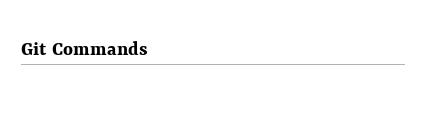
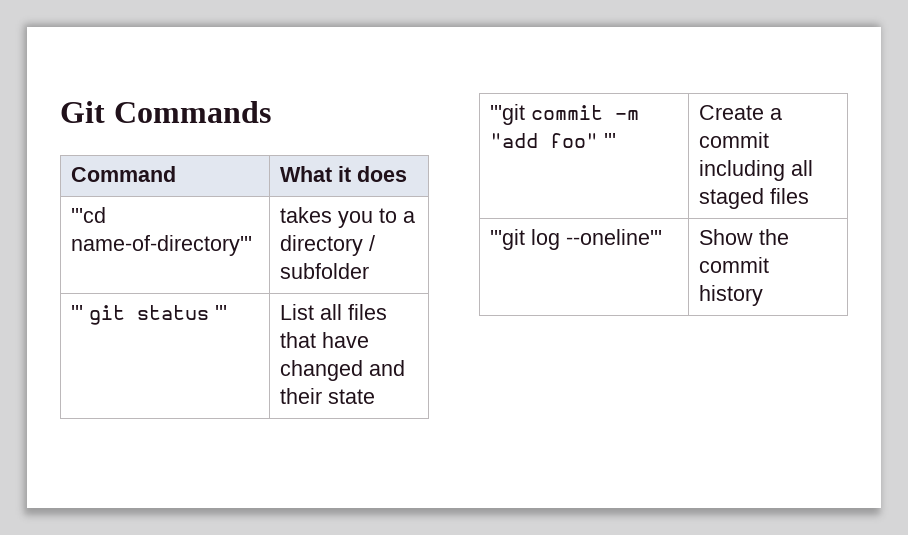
(148, 48) none -> [71,166,177,182] [280,166,408,182] [71,207,107,223] [71,235,253,256] [280,207,416,228] [280,235,376,256] [280,263,370,279] [71,305,228,325] [280,304,388,320] [280,332,370,348] [280,360,406,381] [280,388,376,404] [490,104,640,125] [490,133,617,148] [699,105,783,120] [699,132,770,148] [699,160,814,181] [699,188,810,209] [490,229,663,250] [699,229,790,245] [699,257,770,273] [699,285,764,306] // Command | What it does // '''cd name-of-directory''' | takes you to a directory / subfolder // ''' git status ''' | List all files that have changed and their state // '''git commit -m "add foo" ''' | Create a commit including all staged files // '''git log --oneline''' | Show the commit history

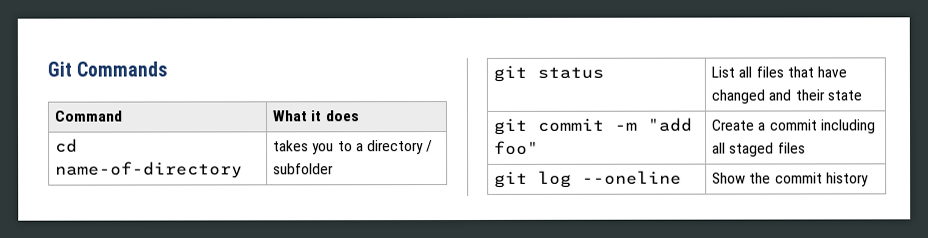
[71,207,107,223] [71,235,253,256] '''cd name-of-directory''' -> [55,138,79,153] [55,161,244,179] cd name-of-directory
[71,305,84,320] ''' -> (335, 169) none
[215,305,228,320] ''' -> (605, 72) none
[490,104,526,125] '''git -> [493,118,529,135] git
[604,133,617,148] ''' -> (540, 147) none
[490,229,663,250] '''git log --oneline''' -> [494,170,683,188] git log --oneline

